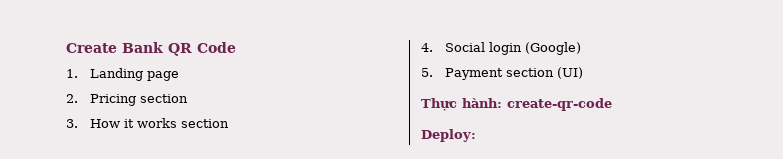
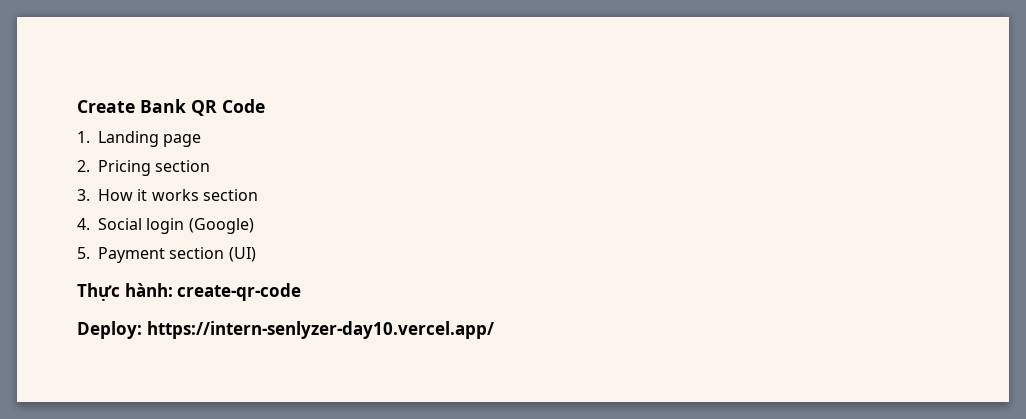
(476, 135) none -> [146,321,494,339] https://intern-senlyzer-day10.vercel.app/

